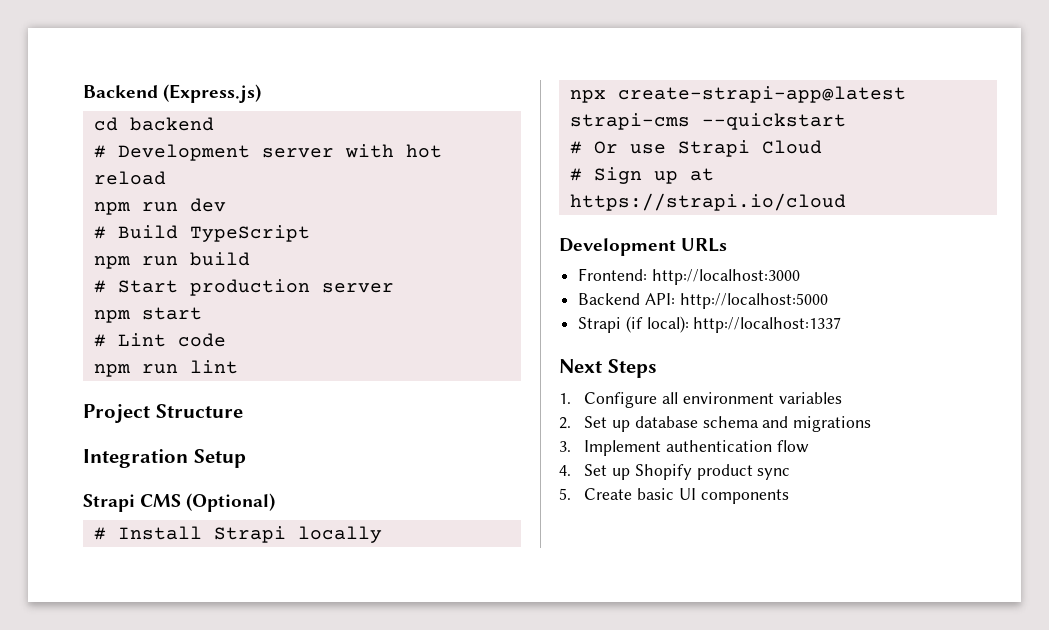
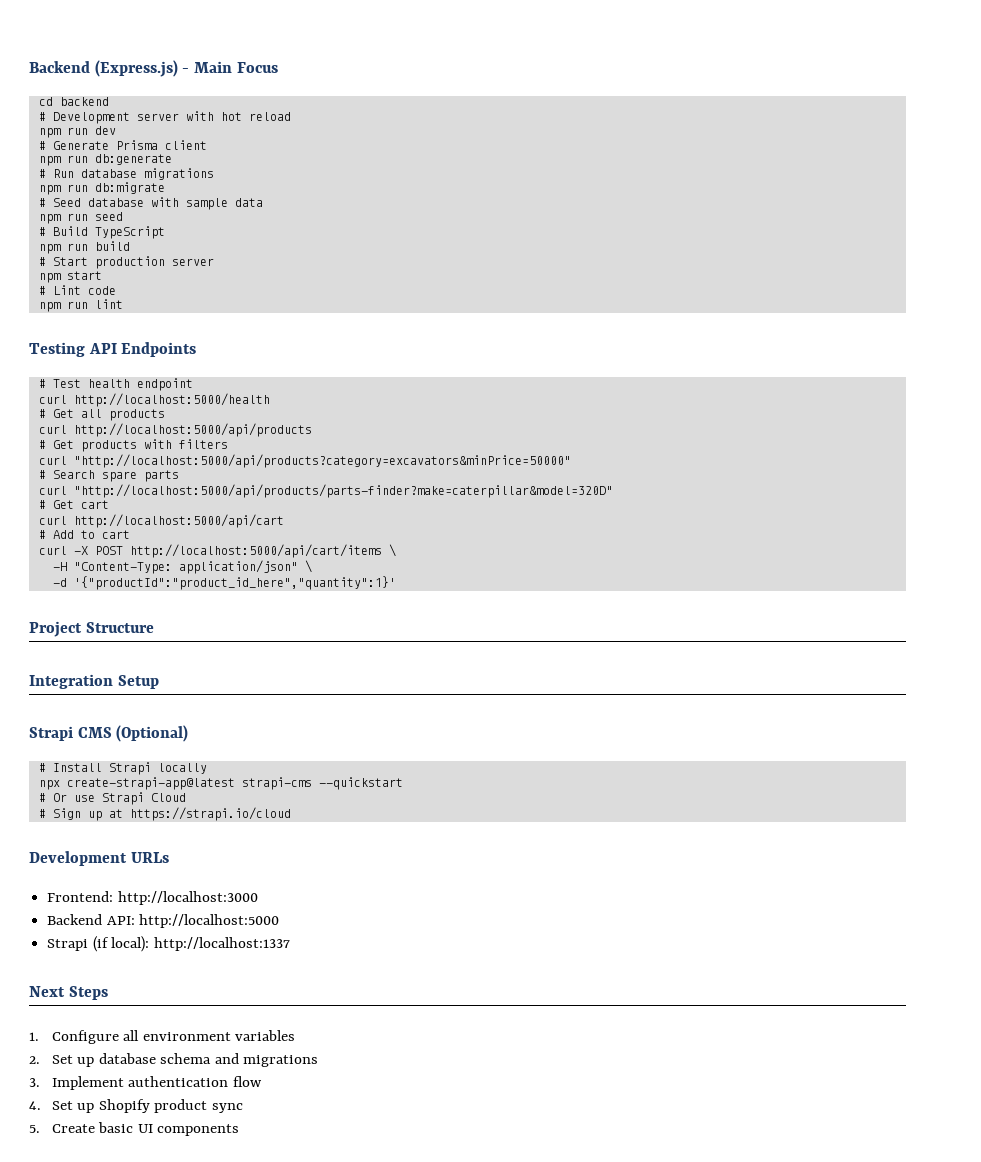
(262, 93) none -> [182,61,278,73] - Main Focus
(226, 205) none -> [38,140,207,150] [38,154,172,166] [38,168,214,180] [38,182,165,195] [38,197,263,210] [38,212,123,224] // # Generate Prisma client // npm run db:generate // # Run database migrations // npm run db:migrate // # Seed database with sample data // npm run seed
(238, 367) none -> [29,342,197,357] [38,378,193,391] [38,393,270,407] [38,409,165,421] [38,423,312,437] [38,439,228,452] [38,454,571,468] [38,470,179,482] [38,484,613,498] [38,500,109,509] [38,514,284,528] [38,530,130,539] [38,544,396,558] [52,560,312,574] [52,576,396,590] // Testing API Endpoints // # Test health endpoint // curl http://localhost:5000/health // # Get all products // curl http://localhost:5000/api/products // # Get products with filters // curl "http://localhost:5000/api/products?category=excavators&minPrice=50000" // # Search spare parts // curl "http://localhost:5000/api/products/parts-finder?make=caterpillar&model=320D" // # Get cart // curl http://localhost:5000/api/cart // # Add to cart // curl -X POST http://localhost:5000/api/cart/items \ // -H "Content-Type: application/json" \ // -d '{"productId":"product_id_here","quantity":1}'

